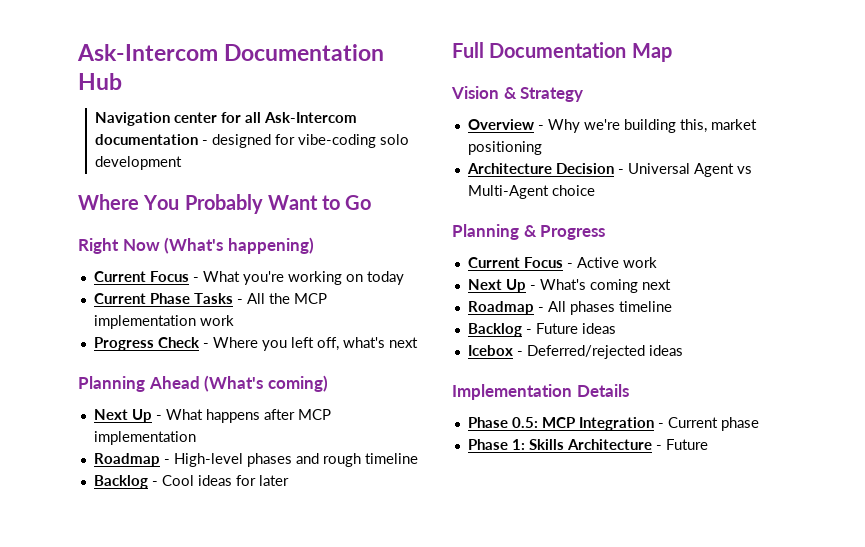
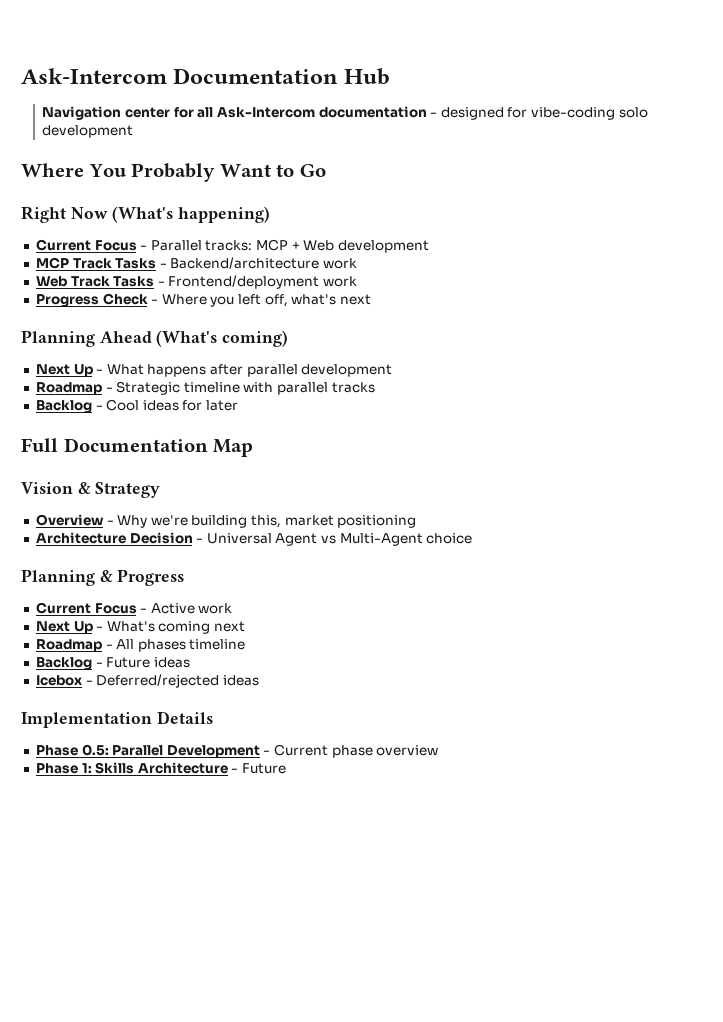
[202,271,404,285] [93,293,327,304] [93,315,196,329] What you're working on today // Current Phase Tasks - All the MCP implementation -> [150,239,430,253] [35,257,358,269] [35,275,320,289] Parallel tracks: MCP + Web development // MCP Track Tasks - Backend/architecture work // Web Track Tasks - Frontend/deployment
[297,409,331,420] [93,431,196,445] [93,453,418,467] MCP implementation // Roadmap - High-level phases and rough timeline -> [246,364,393,377] [35,381,375,395] parallel development // Roadmap - Strategic timeline with parallel tracks
[541,417,654,431] MCP Integration -> [112,745,260,758] Parallel Development
(759, 424) none -> [376,745,439,756] overview

